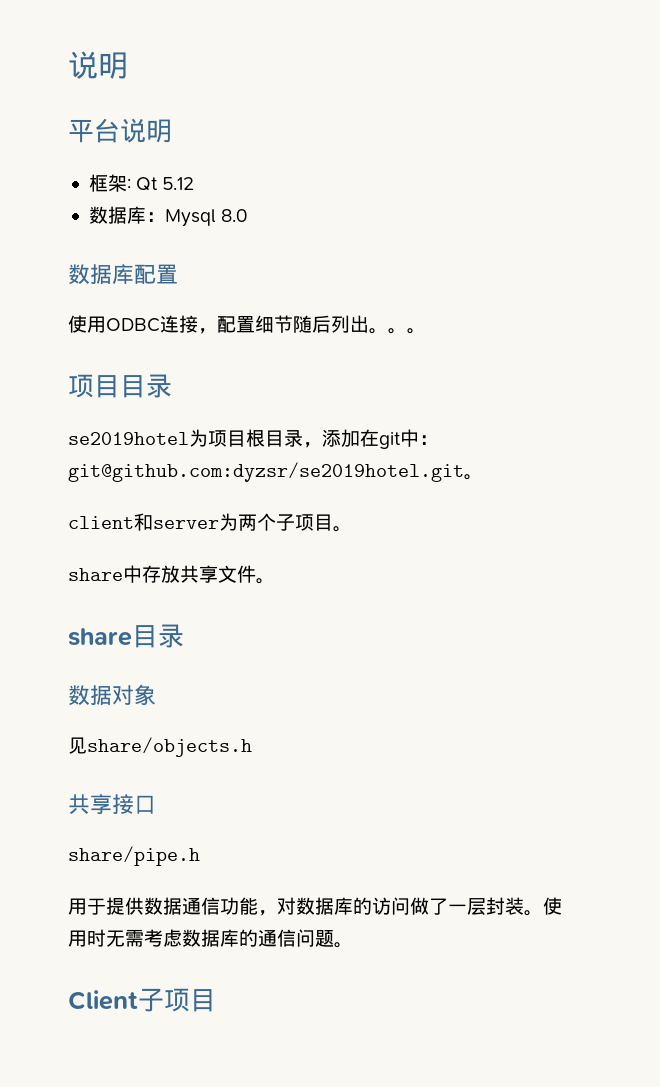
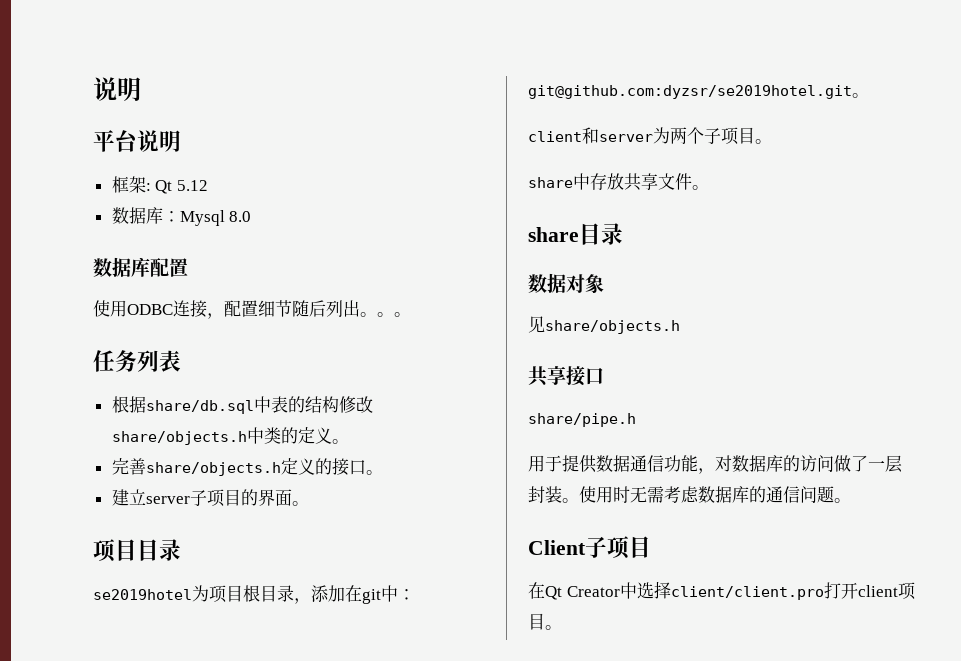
(426, 331) none -> [93,350,181,372] [111,396,373,414] [111,427,349,445] [111,458,383,476] [111,489,309,507] // 任务列表 // 根据share/db.sql中表的结构修改share/objects.h中类的定义。 // 完善share/objects.h定义的接口。 // 建立server子项目的界面。
(216, 1000) none -> [528,581,916,600] [528,613,562,630] // 在Qt Creator中选择client/client.pro打开client项目。

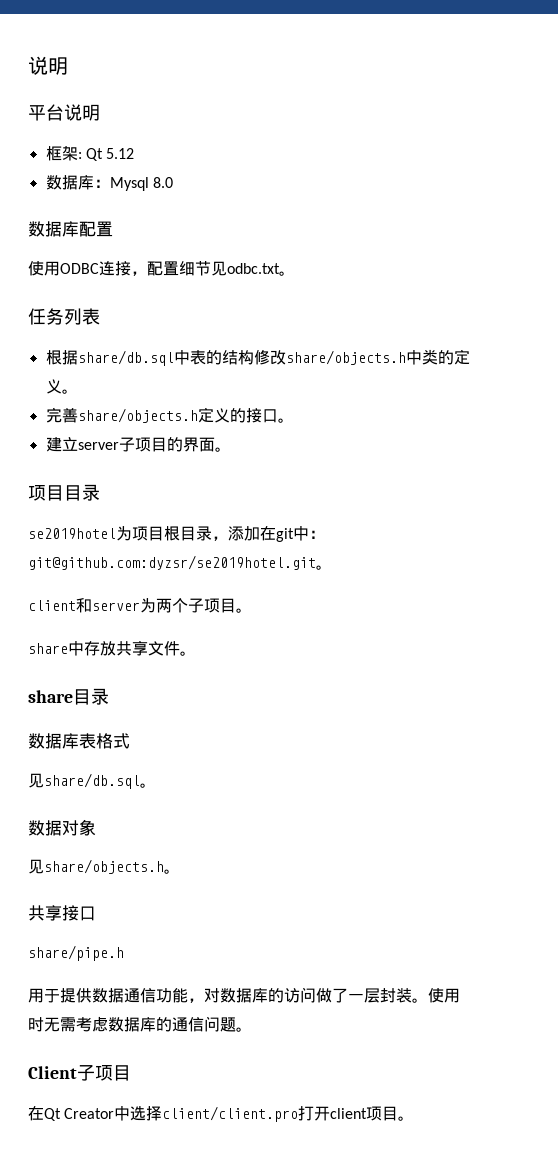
[292,300,394,317] 随后列出。。 -> [211,261,280,276] 见odbc.txt
(623, 234) none -> [28,733,130,749] [28,773,156,789] // 数据库表格式 // 见share/db.sql。
(680, 327) none -> [164,869,180,874] 。

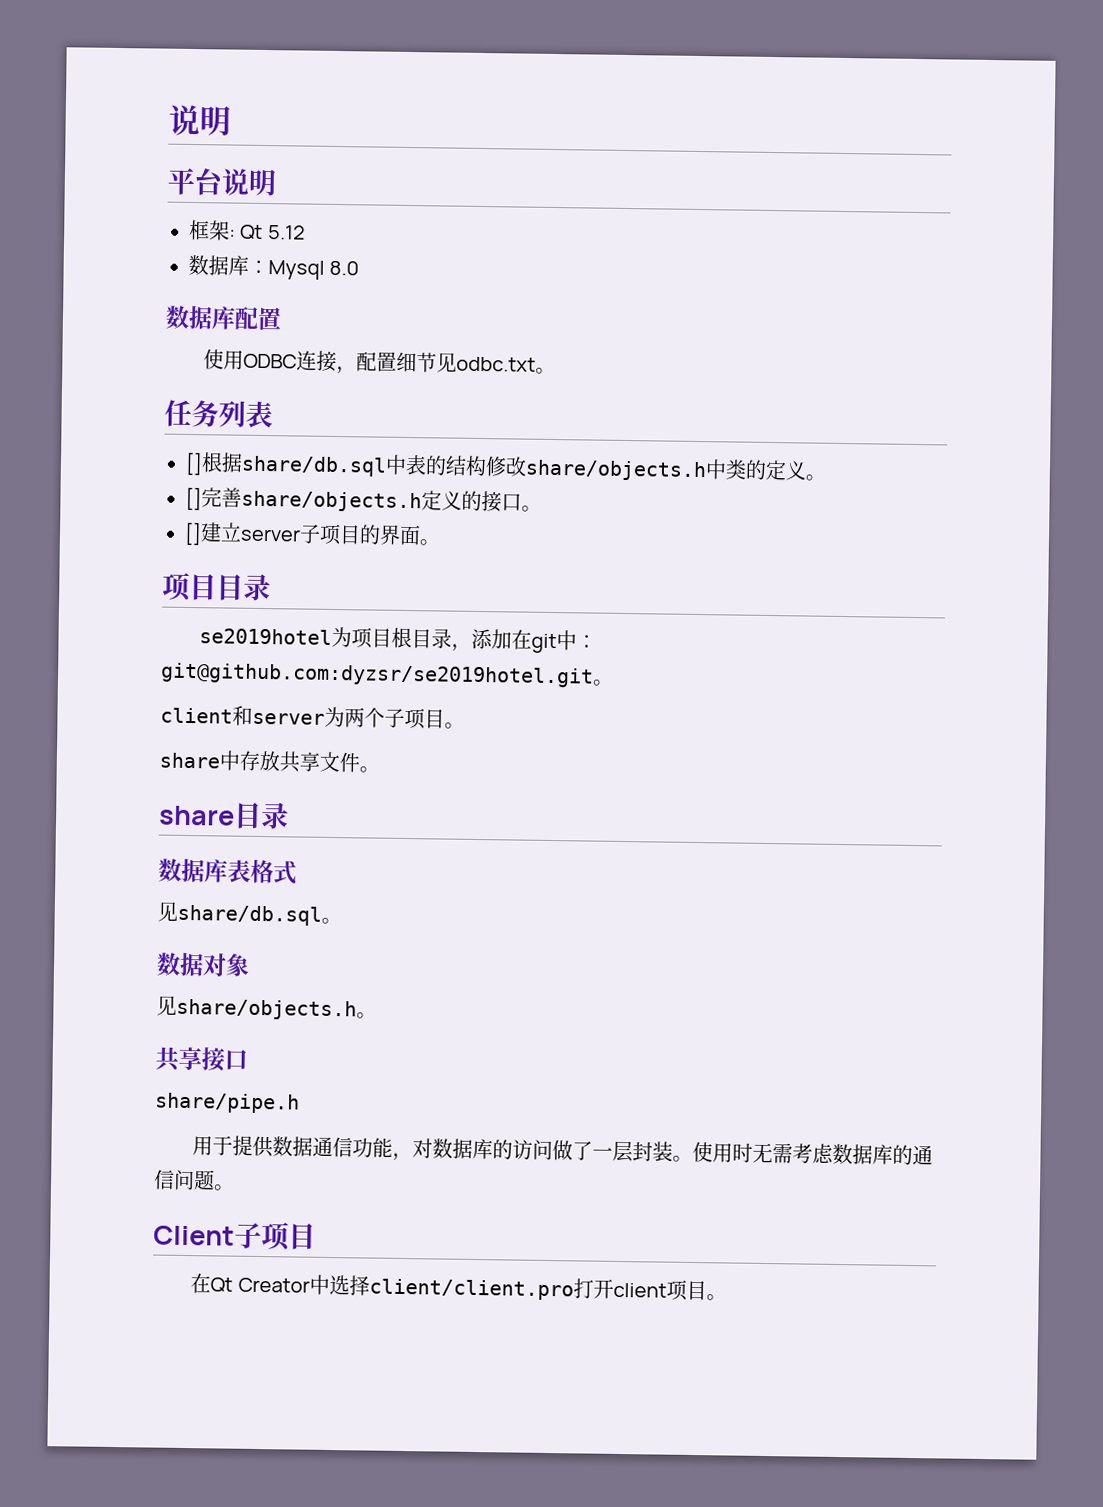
(100, 316) none -> [185,451,203,476] []
(78, 391) none -> [185,486,202,511] []
(294, 420) none -> [184,521,202,546] []

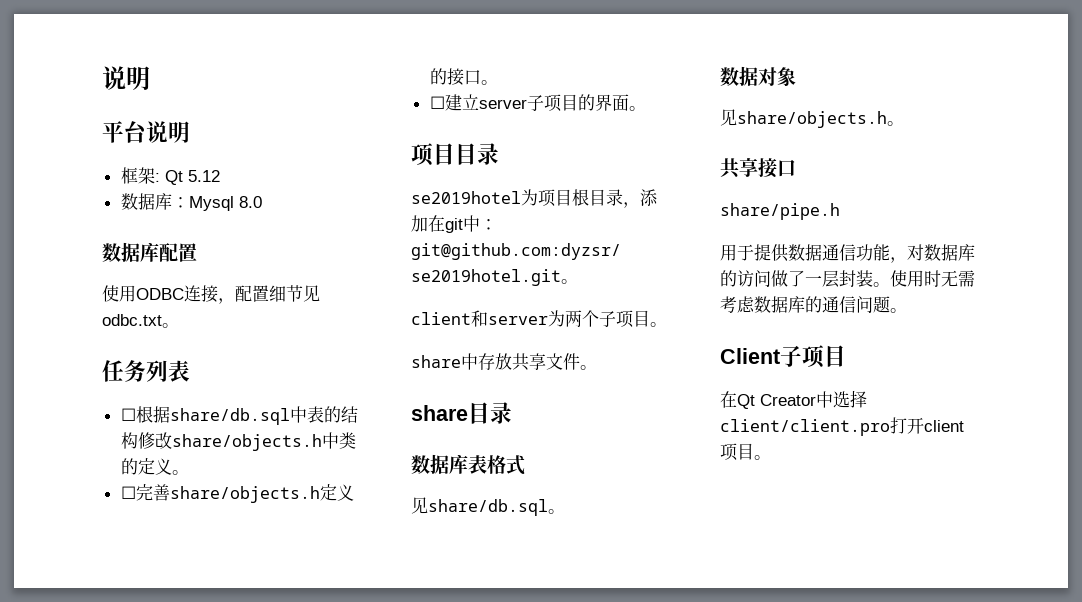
[185,451,203,476] [] -> [120,408,136,421] ☐
[185,486,202,511] [] -> [120,486,136,499] ☐
[184,521,202,546] [] -> [429,96,445,109] ☐

